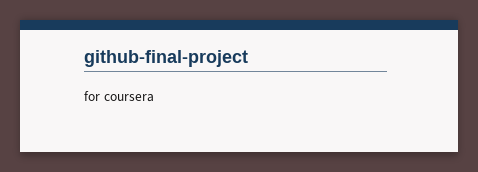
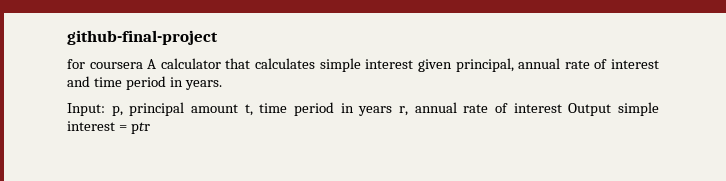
(154, 98) none -> [147,58,660,72] [67,76,222,90] [67,102,660,116] [67,121,150,134] A calculator that calculates simple interest given principal, annual rate of interest and time period in years. // Input: p, principal amount t, time period in years r, annual rate of interest Output simple interest = ptr

